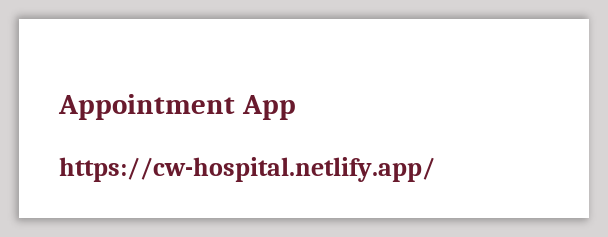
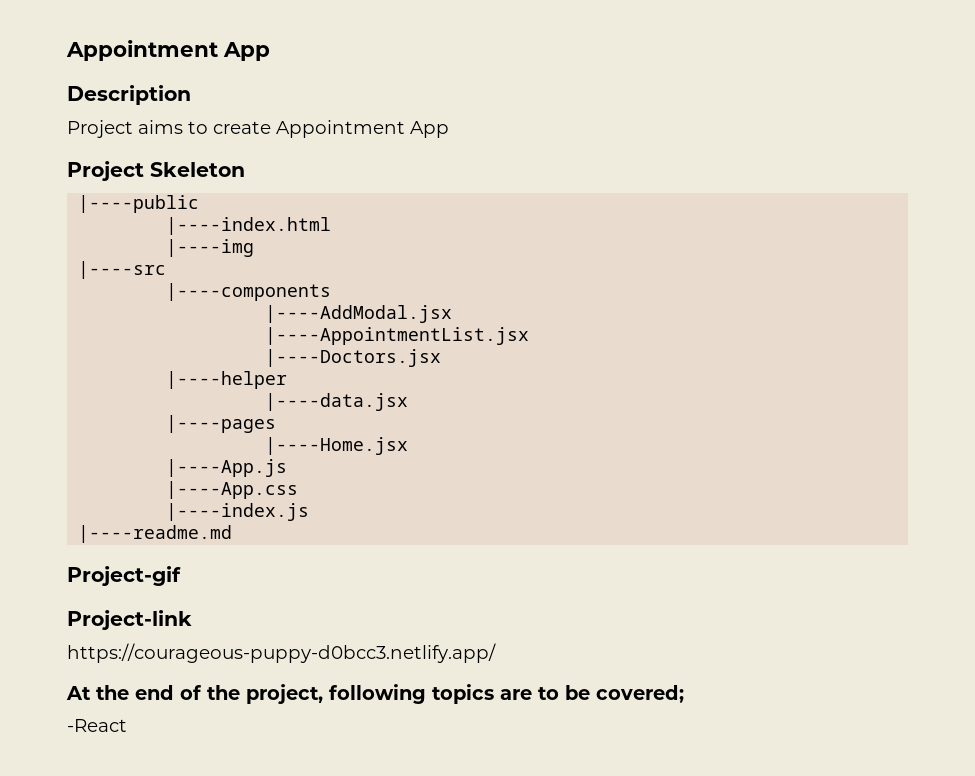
[58,94,296,120] [59,157,435,182] Appointment App // https://cw-hospital.netlify.app/ -> [66,40,270,61] [67,85,191,105] [67,120,449,138] [67,161,245,181] [78,195,200,213] [166,217,332,235] [166,239,255,257] [78,261,167,279] [166,283,332,301] [265,305,453,323] [265,327,530,345] [265,349,442,367] [166,371,288,389] [265,393,409,411] [166,415,277,433] [265,437,409,455] [166,459,288,477] [166,481,299,499] [166,503,310,521] [78,525,233,543] [67,566,181,586] [67,610,192,630] [67,643,496,663] [66,684,684,704] [67,719,127,732] Appointment App // Description // Project aims to create Appointment App // Project Skeleton // |----public // |----index.html // |----img // |----src // |----components // |----AddModal.jsx // |----AppointmentList.jsx // |----Doctors.jsx // |----helper // |----data.jsx // |----pages // |----Home.jsx // |----App.js // |----App.css // |----index.js // |----readme.md // Project-gif // Project-link // https://courageous-puppy-d0bcc3.netlify.app/ // At the end of the project, following topics are to be covered; // -React

